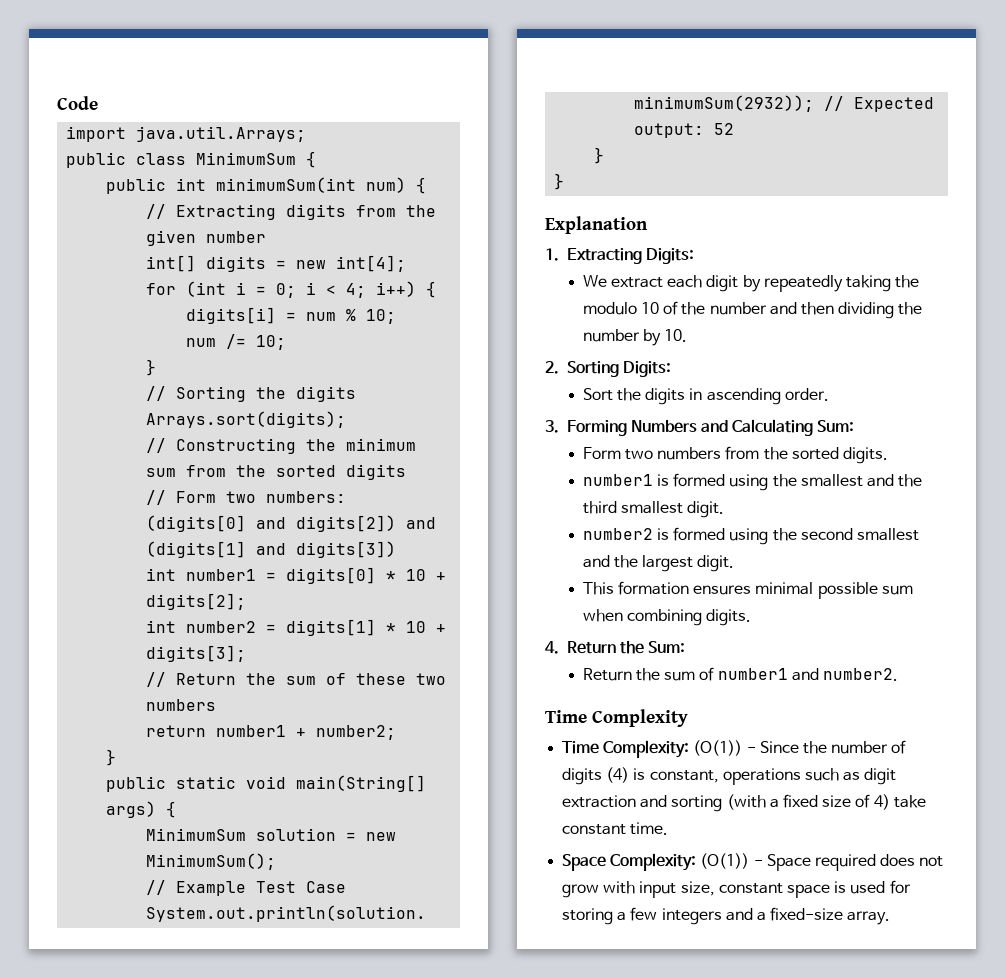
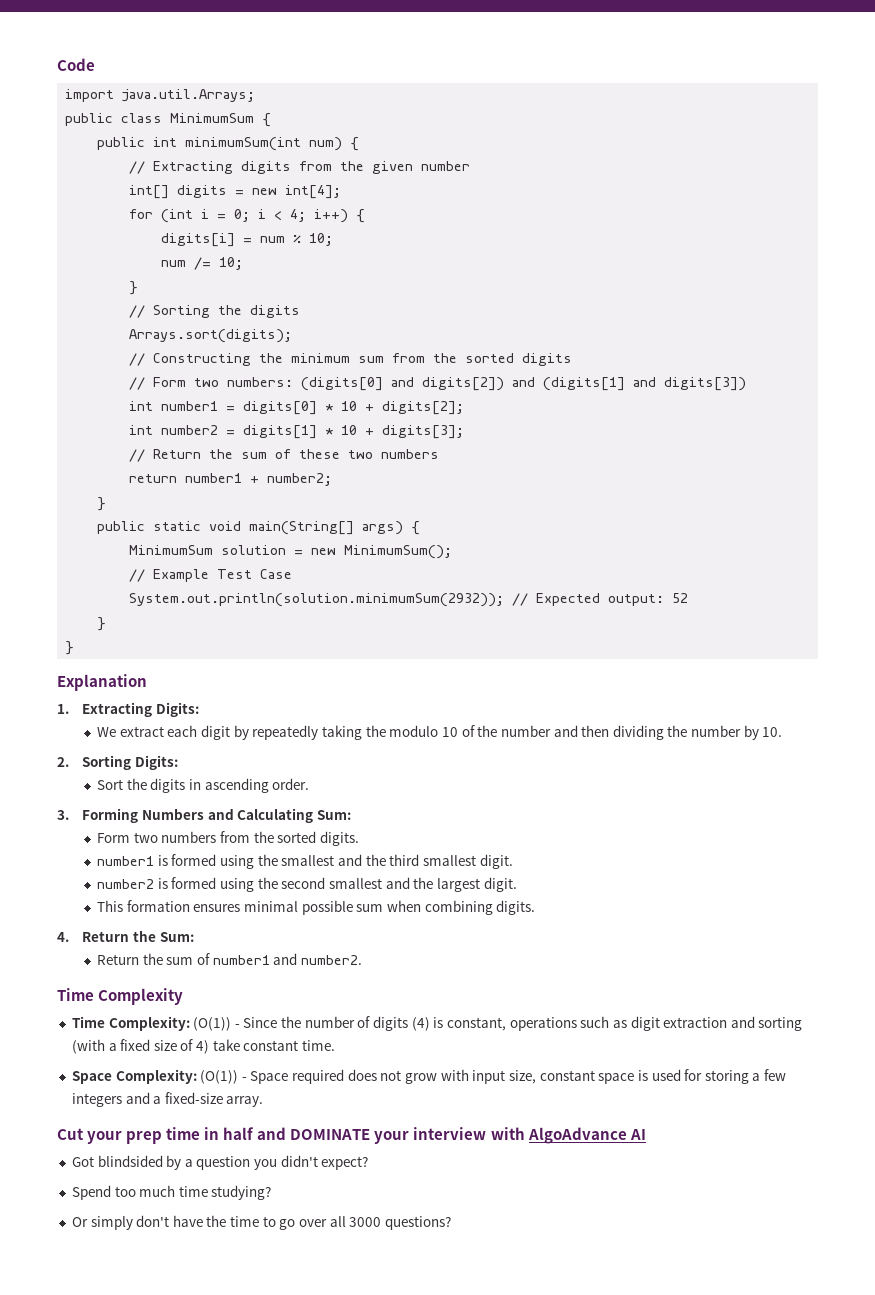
(891, 918) none -> [57,1127,646,1144] [71,1155,369,1170] [71,1185,272,1200] [71,1215,451,1230] // Cut your prep time in half and DOMINATE your interview with AlgoAdvance AI // Got blindsided by a question you didn't expect? // Spend too much time studying? // Or simply don't have the time to go over all 3000 questions?

